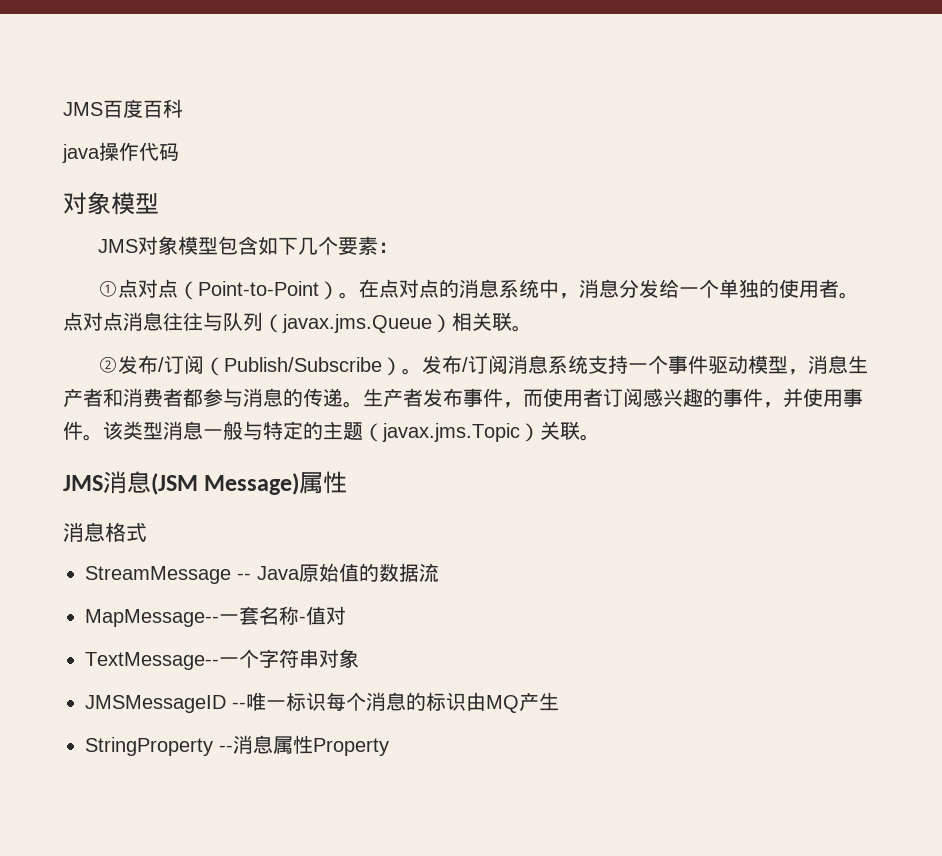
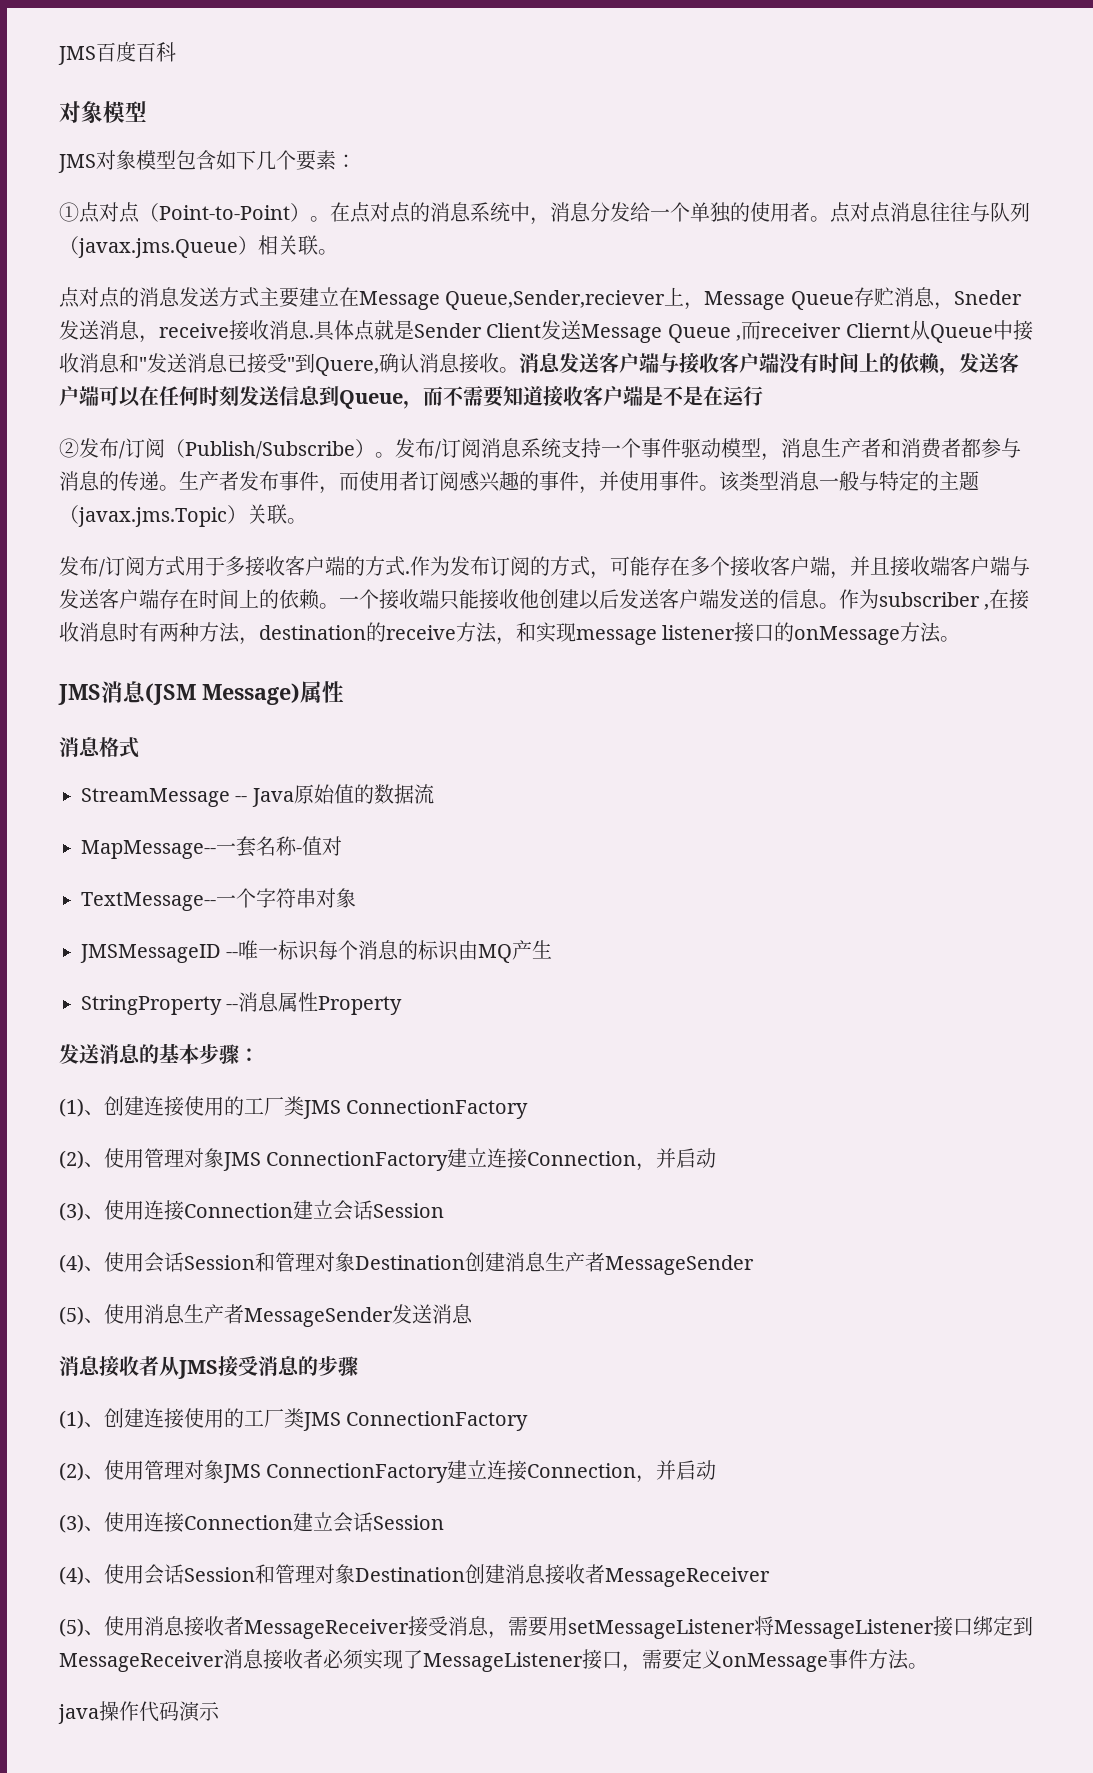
[62,142,179,163] // java操作代码 -> (176, 52) none
(532, 328) none -> [59,287,1022,310] [59,320,1033,343] [59,353,1019,376] [59,385,763,409] // 点对点的消息发送方式主要建立在Message Queue,Sender,reciever上，Message Queue存贮消息，Sneder发送消息，receive接收消息.具体点就是Sender Client发送Message Queue ,而receiver Cliernt从Queue中接收消息和"发送消息已接受"到Quere,确认消息接收。消息发送客户端与接收客户端没有时间上的依赖，发送客户端可以在任何时刻发送信息到Queue，而不需要知道接收客户端是不是在运行
(600, 437) none -> [59,556,1030,579] [59,589,1030,610] [59,622,961,645] // 发布/订阅方式用于多接收客户端的方式.作为发布订阅的方式，可能存在多个接收客户端，并且接收端客户端与发送客户端存在时间上的依赖。一个接收端只能接收他创建以后发送客户端发送的信息。作为subscriber ,在接收消息时有两种方法，destination的receive方法，和实现message listener接口的onMessage方法。
(389, 747) none -> [59,1043,259,1064] [59,1096,529,1119] [59,1148,717,1171] [59,1200,444,1221] [59,1252,754,1275] [59,1304,473,1327] [59,1356,358,1379] [59,1408,529,1431] [59,1460,717,1483] [59,1512,444,1533] [59,1564,770,1587] [59,1616,1033,1639] [59,1649,928,1672] [58,1701,220,1724] // 发送消息的基本步骤： // (1)、创建连接使用的工厂类JMS ConnectionFactory // (2)、使用管理对象JMS ConnectionFactory建立连接Connection，并启动 // (3)、使用连接Connection建立会话Session // (4)、使用会话Session和管理对象Destination创建消息生产者MessageSender // (5)、使用消息生产者MessageSender发送消息 // 消息接收者从JMS接受消息的步骤 // (1)、创建连接使用的工厂类JMS ConnectionFactory // (2)、使用管理对象JMS ConnectionFactory建立连接Connection，并启动 // (3)、使用连接Connection建立会话Session // (4)、使用会话Session和管理对象Destination创建消息接收者MessageReceiver // (5)、使用消息接收者MessageReceiver接受消息，需要用setMessageListener将MessageListener接口绑定到MessageReceiver消息接收者必须实现了MessageListener接口，需要定义onMessage事件方法。 // java操作代码演示

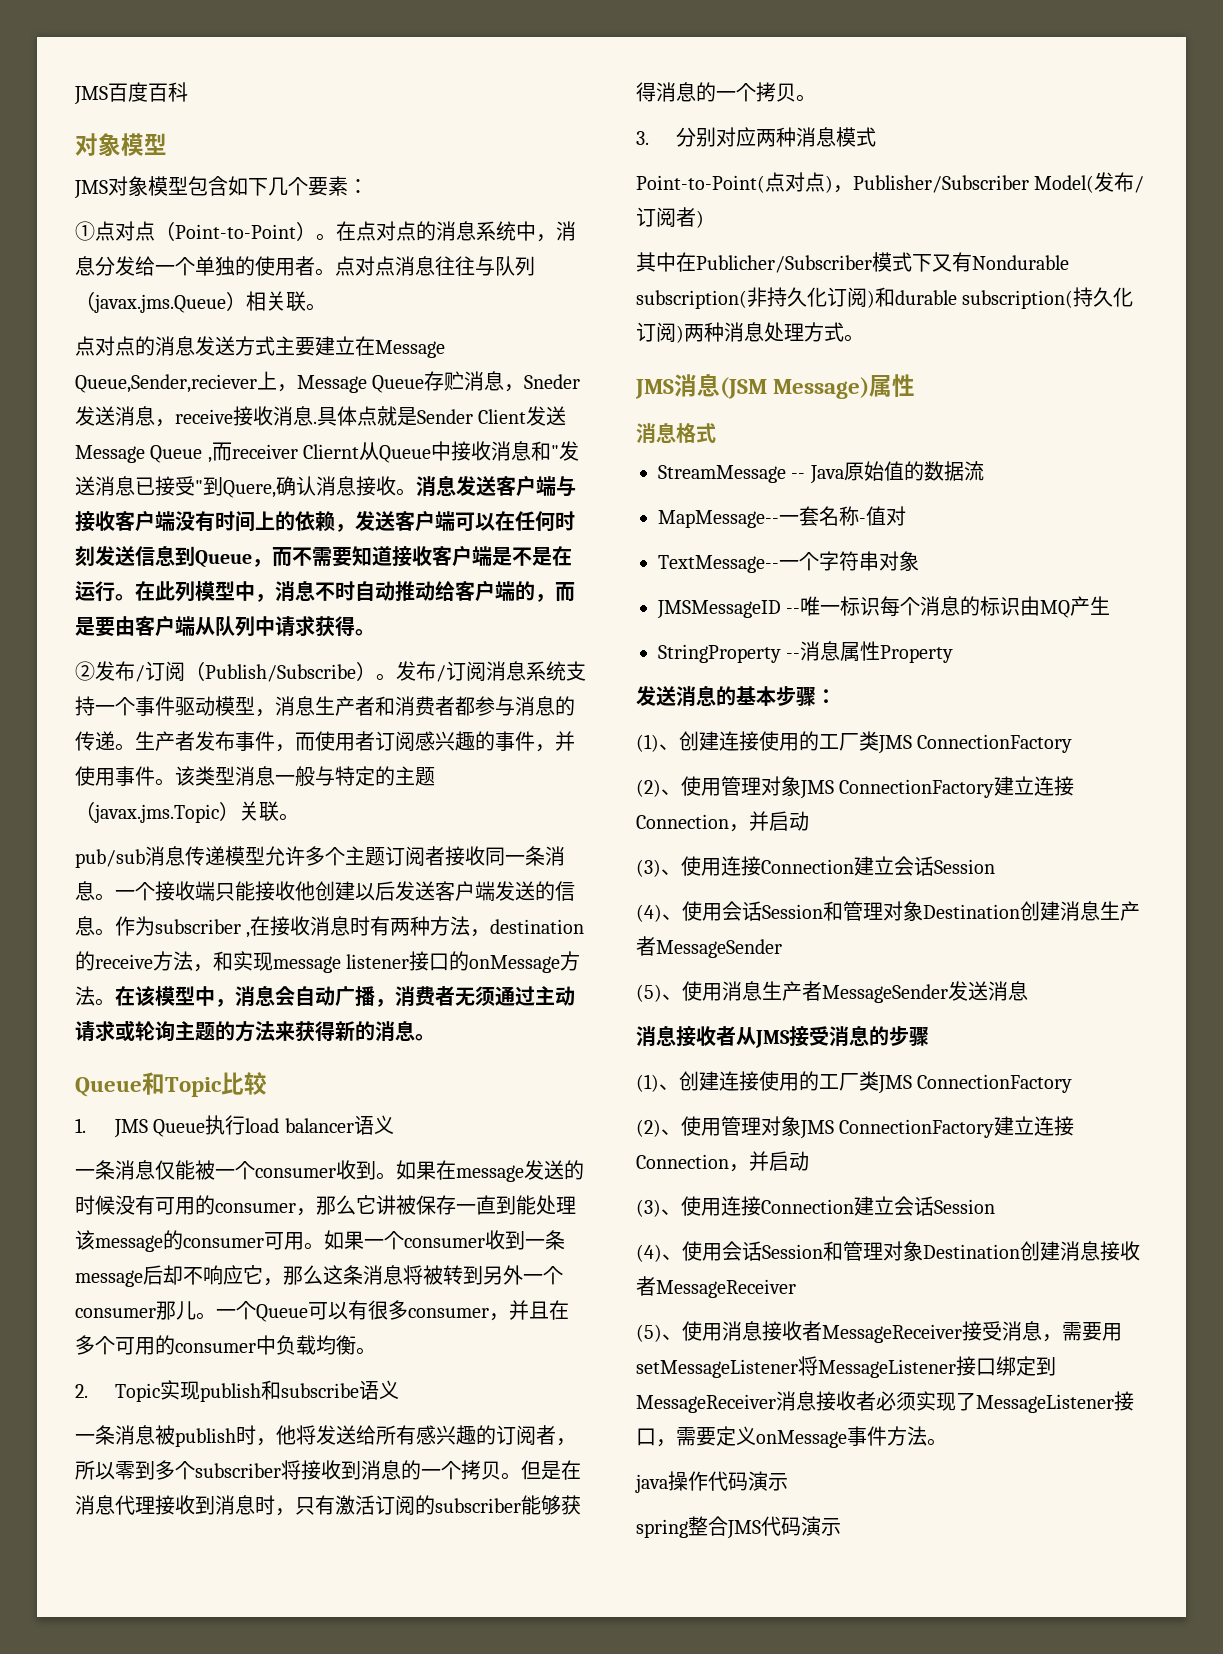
(763, 396) none -> [115,580,575,602] [75,615,375,637] 。在此列模型中，消息不时自动推动给客户端的，而是要由客户端从队列中请求获得。
[59,556,1030,579] [59,589,320,610] 发布/订阅方式用于多接收客户端的方式.作为发布订阅的方式，可能存在多个接收客户端，并且接收端客户端与发送客户端存在时间上的依赖 -> [75,846,565,868] [75,881,95,901] pub/sub消息传递模型允许多个主题订阅者接收同一条消息
(961, 639) none -> [115,985,575,1007] [75,1020,435,1042] [75,1072,267,1097] [75,1115,394,1138] [75,1160,584,1182] [75,1195,576,1216] [75,1230,565,1252] [75,1265,563,1287] [75,1300,569,1322] [75,1335,376,1355] [75,1380,399,1402] [75,1425,576,1447] [75,1460,581,1480] [75,1495,581,1516] [636,82,816,102] [636,127,876,147] [636,172,1145,193] [636,207,704,228] [636,252,1069,273] [636,287,1134,309] [636,322,864,343] 在该模型中，消息会自动广播，消费者无须通过主动请求或轮询主题的方法来获得新的消息。 // Queue和Topic比较 // 1. JMS Queue执行load balancer语义 // 一条消息仅能被一个consumer收到。如果在message发送的时候没有可用的consumer，那么它讲被保存一直到能处理该message的consumer可用。如果一个consumer收到一条message后却不响应它，那么这条消息将被转到另外一个consumer那儿。一个Queue可以有很多consumer，并且在多个可用的consumer中负载均衡。 // 2. Topic实现publish和subscribe语义 // 一条消息被publish时，他将发送给所有感兴趣的订阅者，所以零到多个subscriber将接收到消息的一个拷贝。但是在消息代理接收到消息时，只有激活订阅的subscriber能够获得消息的一个拷贝。 // 3.分别对应两种消息模式 // Point-to-Point(点对点)，Publisher/Subscriber Model(发布/订阅者) // 其中在Publicher/Subscriber模式下又有Nondurable subscription(非持久化订阅)和durable subscription(持久化订阅)两种消息处理方式。
(220, 1711) none -> [636,1516,841,1539] // spring整合JMS代码演示

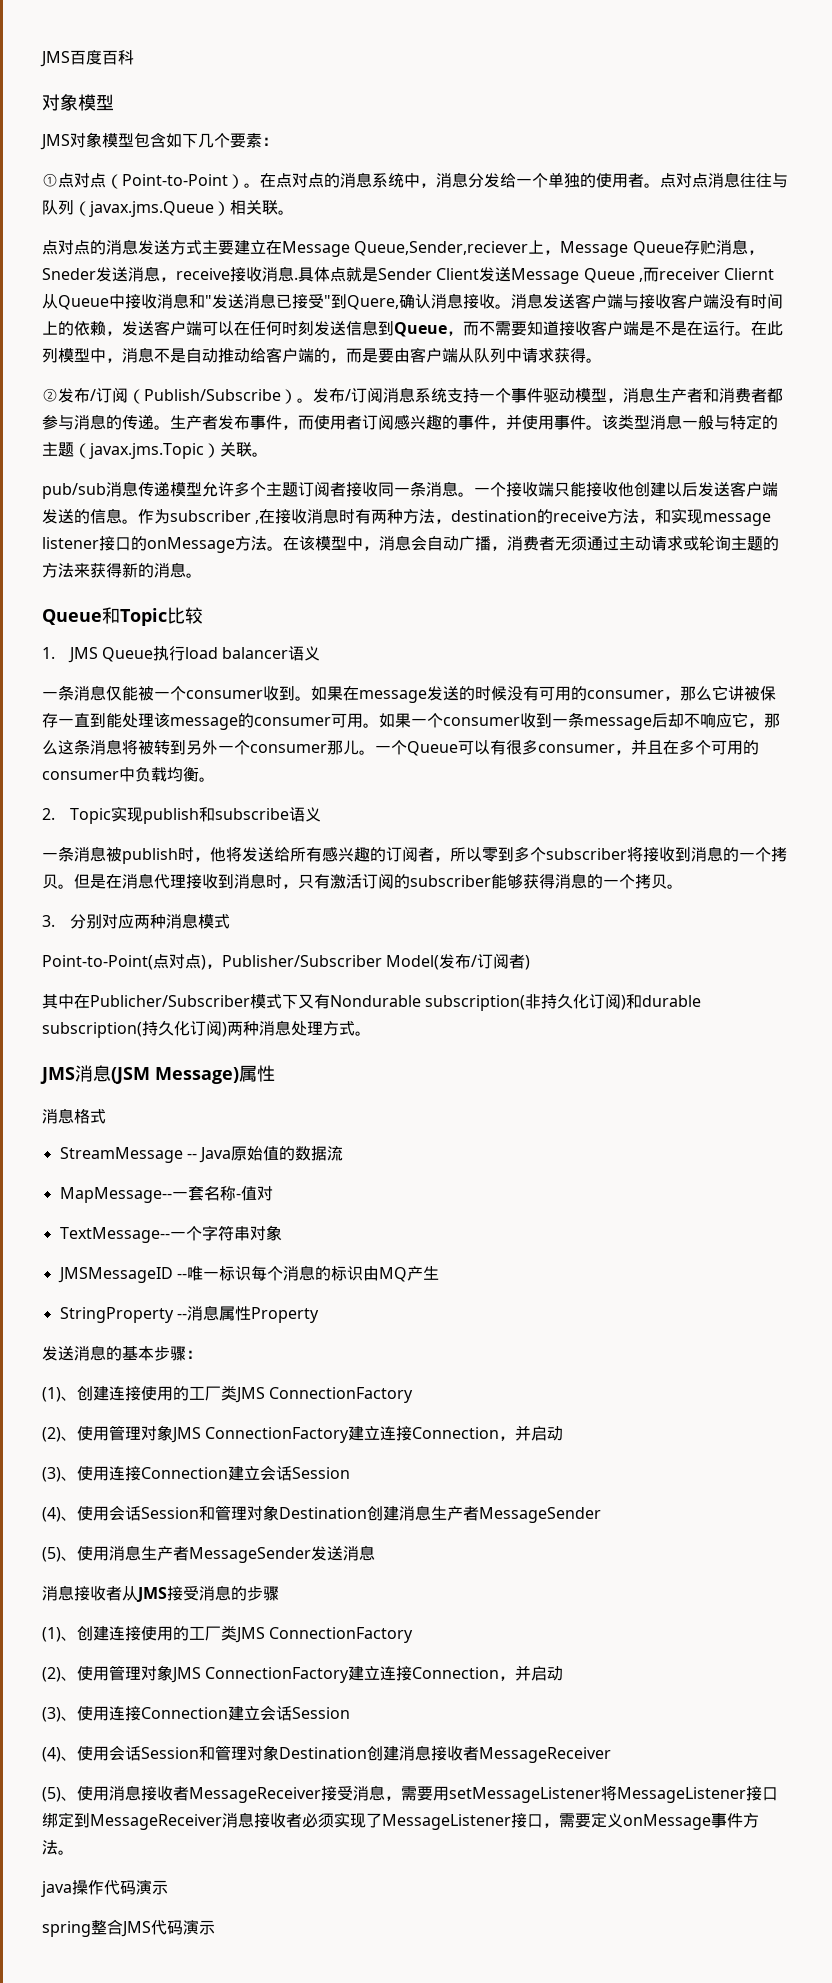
[335,581,355,601] 时 -> [170,348,186,363] 是

